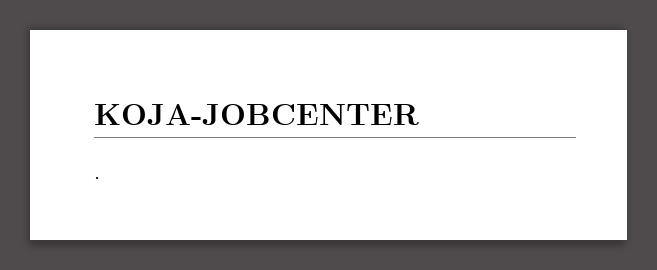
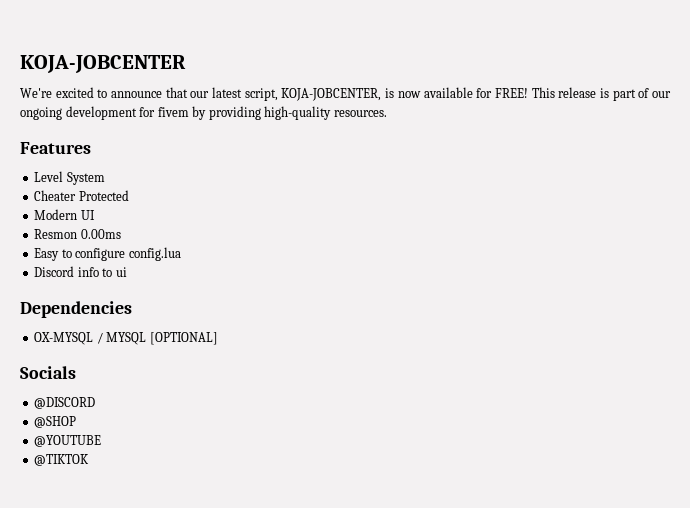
[94,177,100,179] . -> [20,87,672,101] [20,106,387,120] [20,142,91,154] [34,171,105,185] [34,190,129,201] [34,209,95,220] [34,229,121,239] [34,247,181,261] [34,266,127,277] [20,301,132,318] [34,332,218,345] [20,366,76,379] [34,397,96,409] [34,416,77,428] [34,435,102,447] [34,454,90,466] We're excited to announce that our latest script, KOJA-JOBCENTER, is now available for FREE! This release is part of our ongoing development for fivem by providing high-quality resources. // Features // Level System // Cheater Protected // Modern UI // Resmon 0.00ms // Easy to configure config.lua // Discord info to ui // Dependencies // OX-MYSQL / MYSQL [OPTIONAL] // Socials // @DISCORD // @SHOP // @YOUTUBE // @TIKTOK

